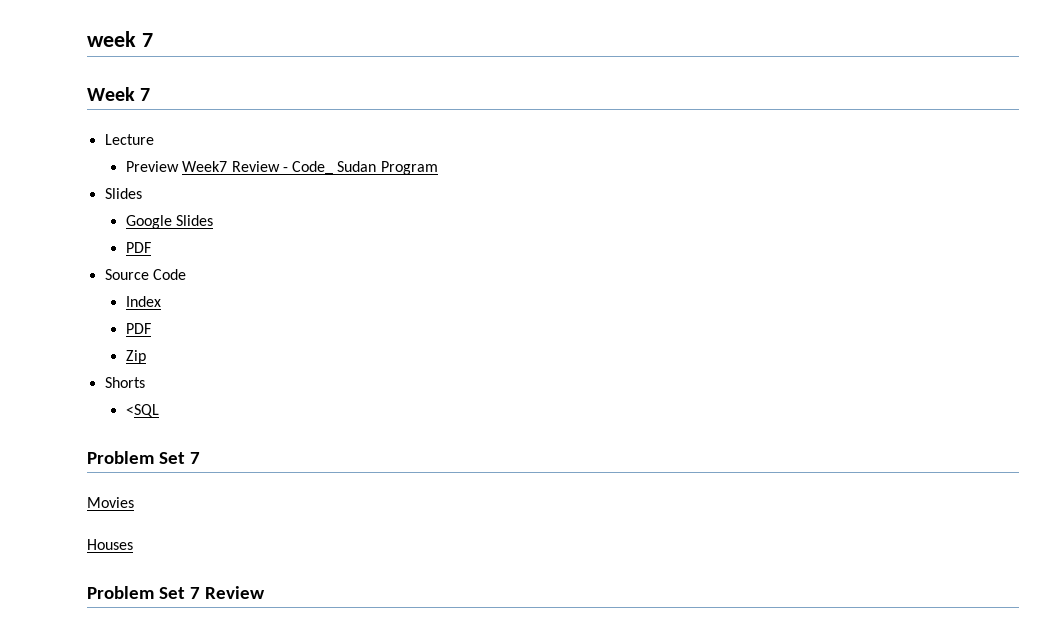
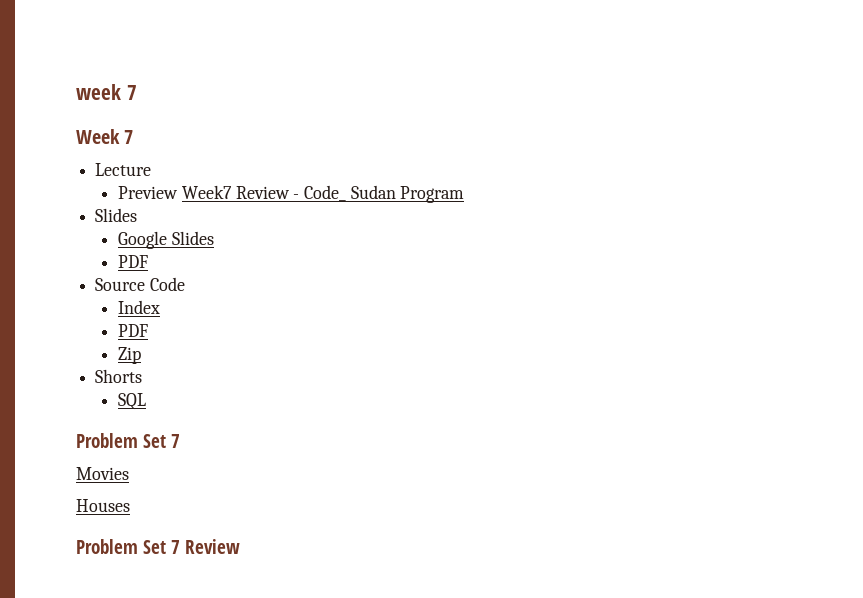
[125,404,159,417] <SQL -> [118,393,147,410] SQL

